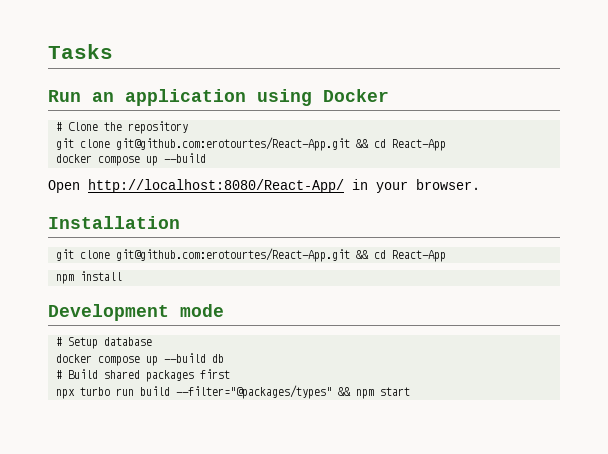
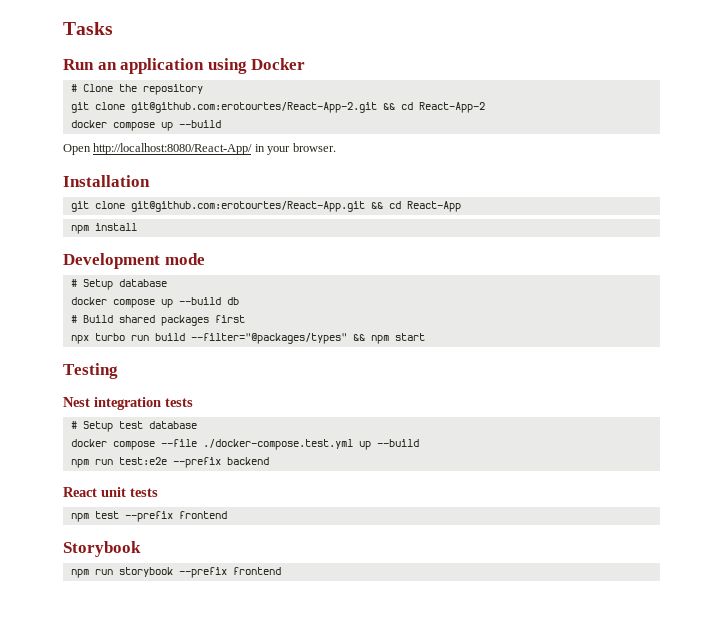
[116,137,447,151] git@github.com:erotourtes/React-App.git && cd React-App -> [130,102,485,113] git@github.com:erotourtes/React-App-2.git && cd React-App-2
(411, 391) none -> [63,363,118,379] [63,397,193,410] [70,421,197,432] [70,439,419,450] [70,457,269,468] [63,487,158,497] [70,511,227,522] [63,541,141,557] [70,567,281,578] // Testing // Nest integration tests // # Setup test database // docker compose --file ./docker-compose.test.yml up --build // npm run test:e2e --prefix backend // React unit tests // npm test --prefix frontend // Storybook // npm run storybook --prefix frontend

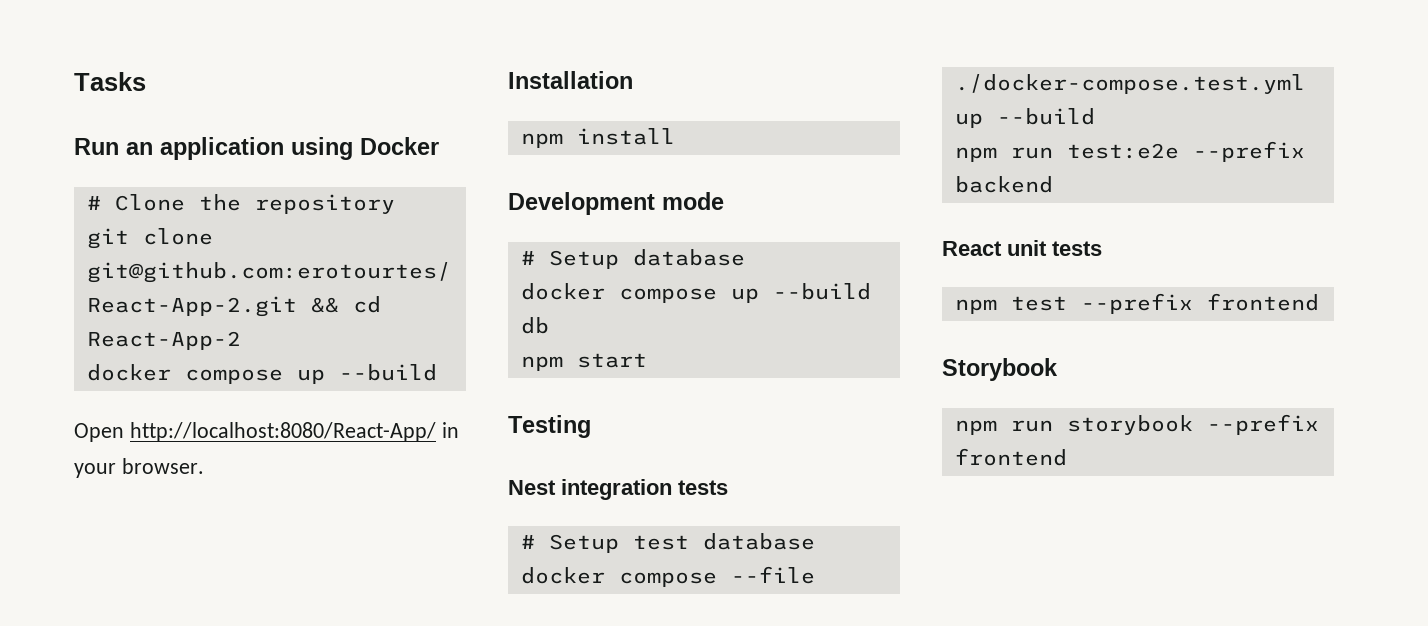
[70,201,461,212] // git clone git@github.com:erotourtes/React-App.git && cd React-App -> (633, 80) none
[70,315,245,326] [70,333,365,344] # Build shared packages first // npx turbo run build --filter="@packages/types" && -> (549, 325) none

